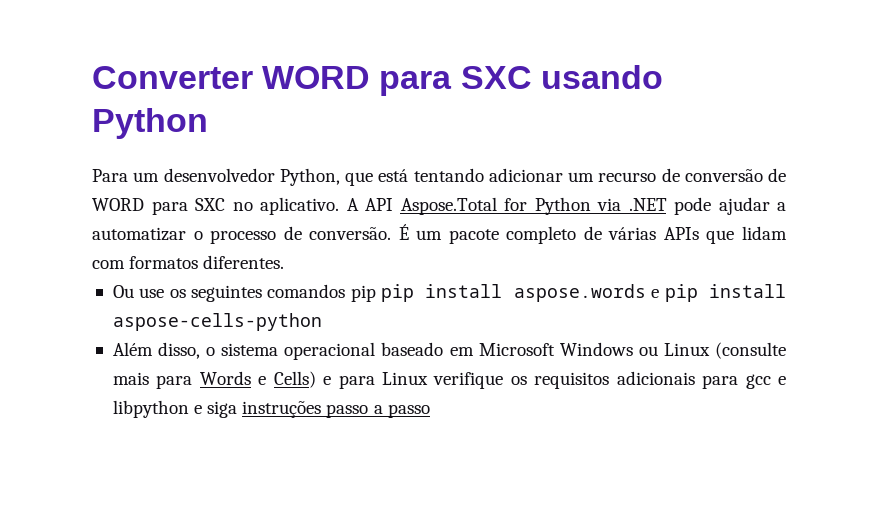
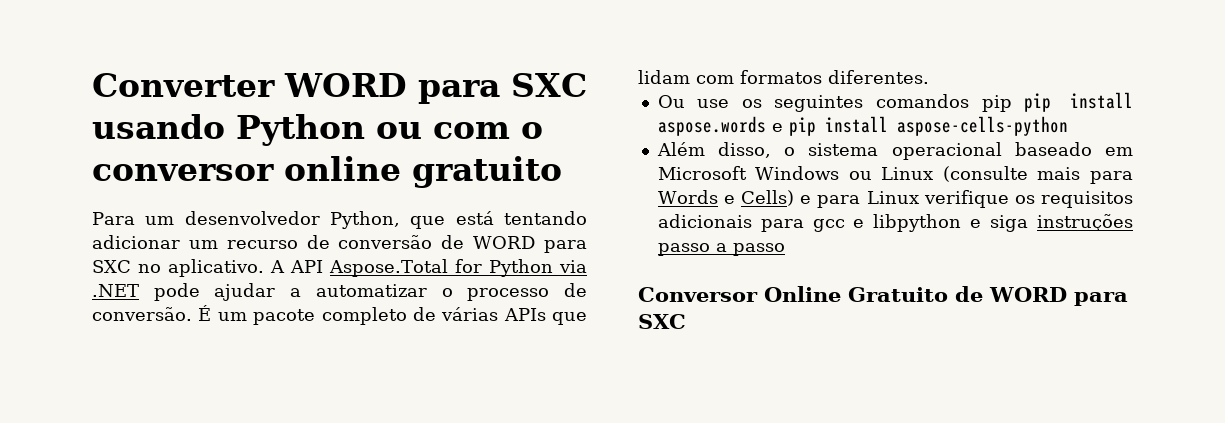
(208, 123) none -> [376,122,543,139] [92,156,562,188] ou com o conversor online gratuito
(430, 411) none -> [638,286,1128,306] [638,314,686,329] // Conversor Online Gratuito de WORD para SXC

